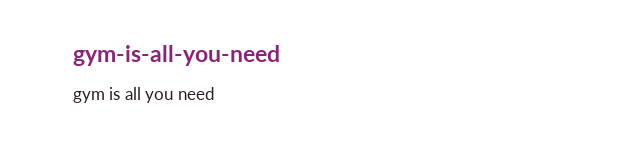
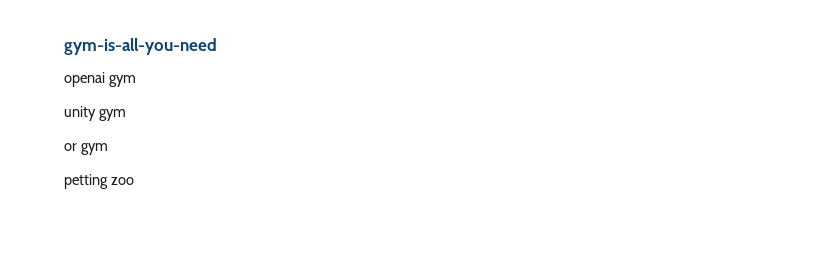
[73,87,215,103] gym is all you need -> [64,72,136,87] [64,106,126,121] [64,143,108,155] [64,174,134,189] openai gym // unity gym // or gym // petting zoo

